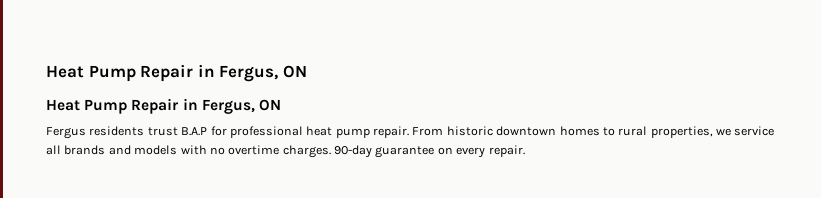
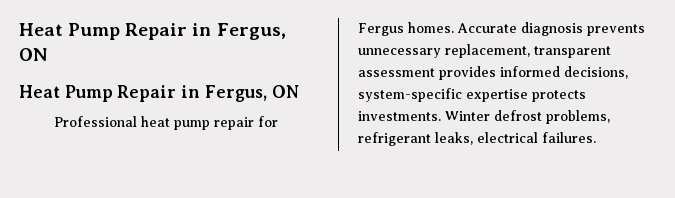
[46,126,775,139] [46,145,525,158] Fergus residents trust B.A.P for professional heat pump repair. From historic downtown homes to rural properties, we service all brands and models with no overtime charges. 90-day guarantee on every repair. -> [54,116,279,130] [358,22,645,36] [358,44,611,58] [358,66,628,80] [358,88,586,102] [358,110,610,124] [358,132,596,146] Professional heat pump repair for Fergus homes. Accurate diagnosis prevents unnecessary replacement, transparent assessment provides informed decisions, system-specific expertise protects investments. Winter defrost problems, refrigerant leaks, electrical failures.

